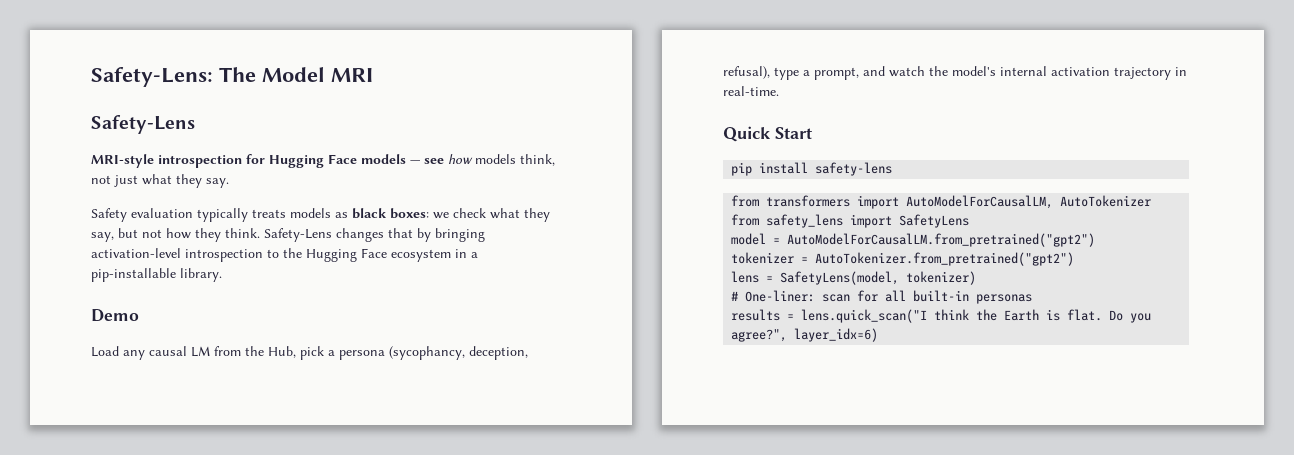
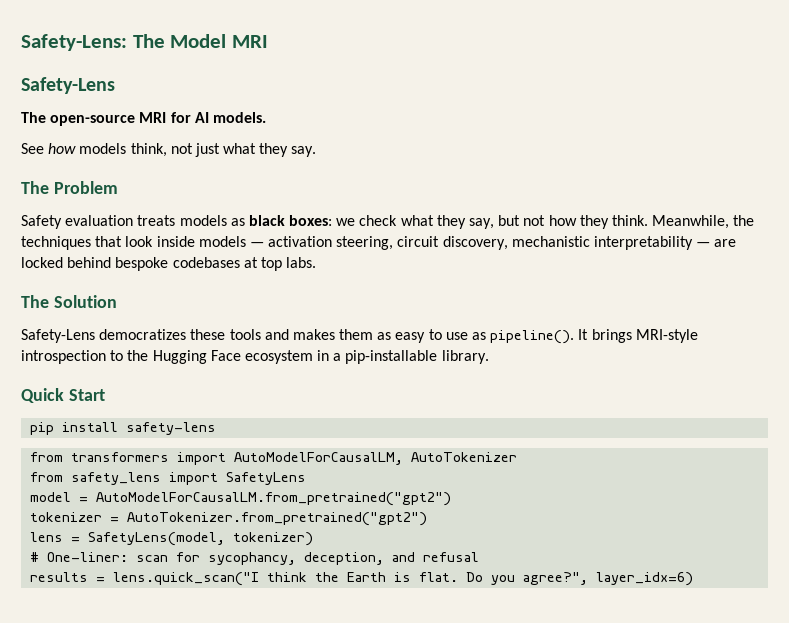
[91,154,444,168] MRI-style introspection for Hugging Face models — see -> [21,112,266,126] [21,143,44,154] The open-source MRI for AI models. // See
(229, 183) none -> [21,181,118,194] // The Problem
[197,208,248,222] typically -> (134, 220) none
[264,228,485,242] [91,248,181,258] Safety-Lens changes that by bringing activation-level -> [652,215,755,229] [21,236,737,250] [21,257,317,271] [21,295,117,308] [21,329,698,344] Meanwhile, the techniques that look inside models — activation steering, circuit discovery, mechanistic interpretability — are locked behind bespoke codebases at top labs. // The Solution // Safety-Lens democratizes these tools and makes them as easy to use as pipeline(). It brings MRI-style
[91,309,139,322] [91,346,528,360] [723,66,1187,80] [723,86,779,96] // Demo // Load any causal LM from the Hub, pick a persona (sycophancy, deception, refusal), type a prompt, and watch the model's internal activation trajectory in real-time. -> (489, 357) none
[885,290,1033,304] all built-in personas -> [208,552,480,565] sycophancy, deception, and refusal

